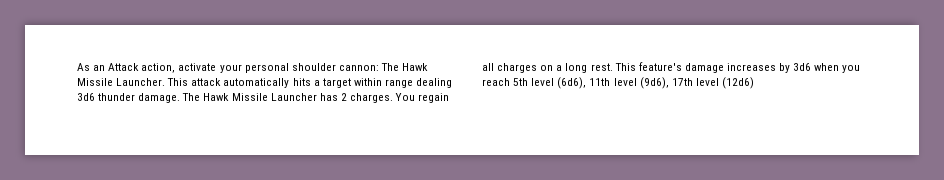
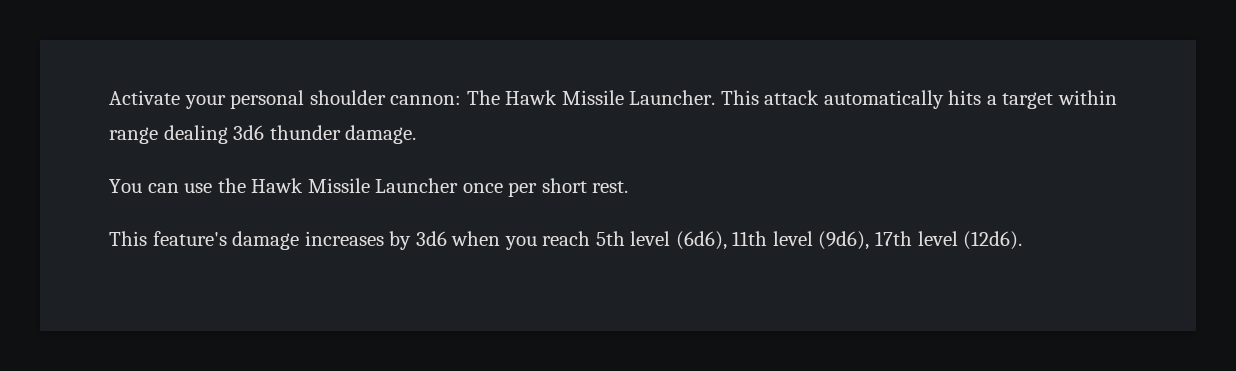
[77,63,217,73] As an Attack action, activate -> [109,90,180,105] Activate
[182,93,450,103] [482,63,588,73] The Hawk Missile Launcher has 2 charges. You regain all charges on a long -> [109,178,587,197] // You can use the Hawk Missile Launcher once per short
(613, 67) none -> (629, 187) //
[721,77,754,89] (12d6) -> [963,231,1023,250] (12d6).

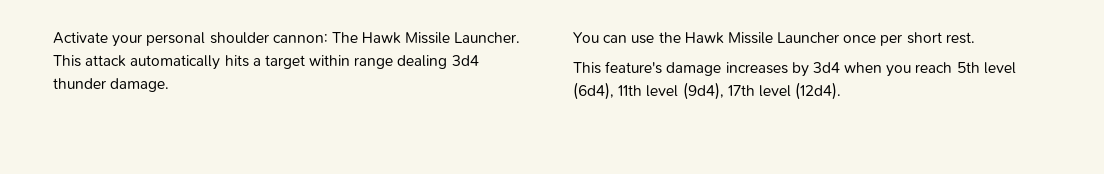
[233,125,265,140] 3d6 -> [451,55,479,66] 3d4
[415,231,447,246] 3d6 -> [812,62,840,73] 3d4
[675,231,727,250] (6d6), -> [573,82,614,100] (6d4),
[818,231,870,250] (9d6), -> [682,82,724,100] (9d4),
[963,231,1023,250] (12d6). -> [795,82,842,100] (12d4).

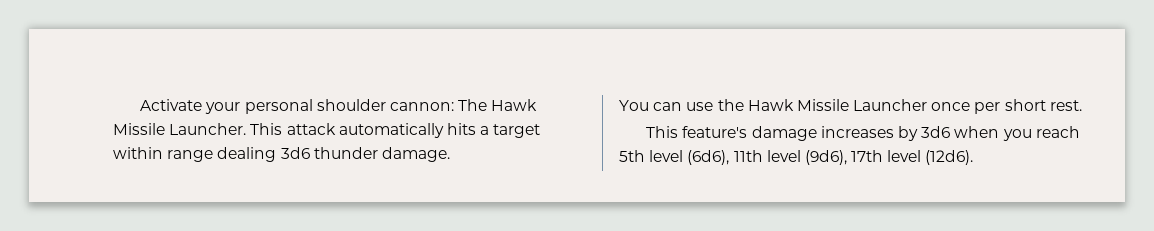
[451,55,479,66] 3d4 -> [280,147,310,159] 3d6
[812,62,840,73] 3d4 -> [921,126,951,138] 3d6
[573,82,614,100] (6d4), -> [687,150,730,165] (6d6),
[682,82,724,100] (9d4), -> [804,150,847,165] (9d6),
[795,82,842,100] (12d4). -> [925,150,974,165] (12d6).

